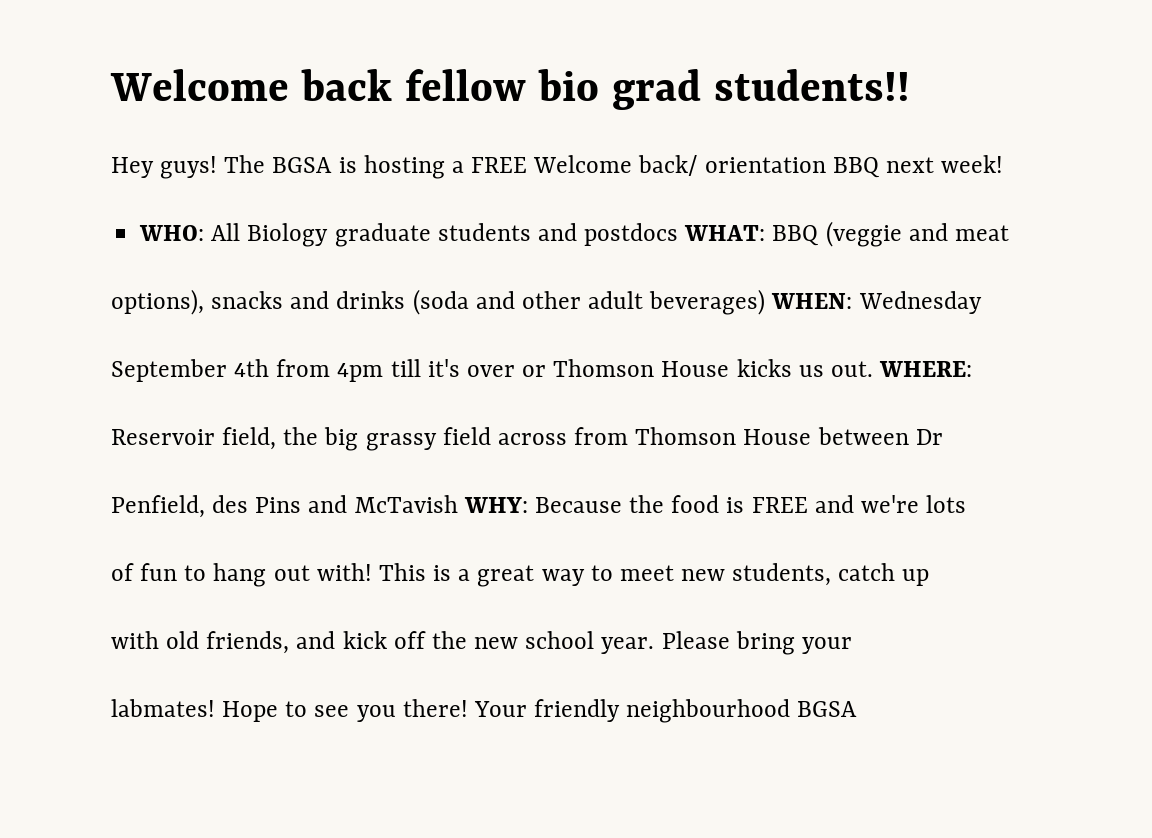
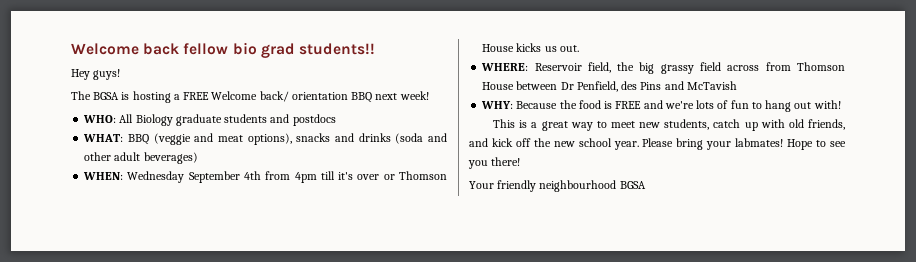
(218, 167) none -> (121, 74) //
(679, 234) none -> (336, 120) //
(1009, 233) // -> (243, 138) none
(766, 302) none -> (198, 158) //
(982, 302) // -> (185, 177) none
(873, 369) none -> (579, 48) //
(973, 369) // -> (529, 67) none
(943, 437) // -> (574, 86) none
(458, 504) none -> (737, 85) //
(967, 504) // -> (715, 104) none
(372, 572) none -> (841, 104) //
(930, 577) // -> (758, 126) none
(852, 645) // -> (732, 145) none
(468, 708) none -> (521, 161) //

